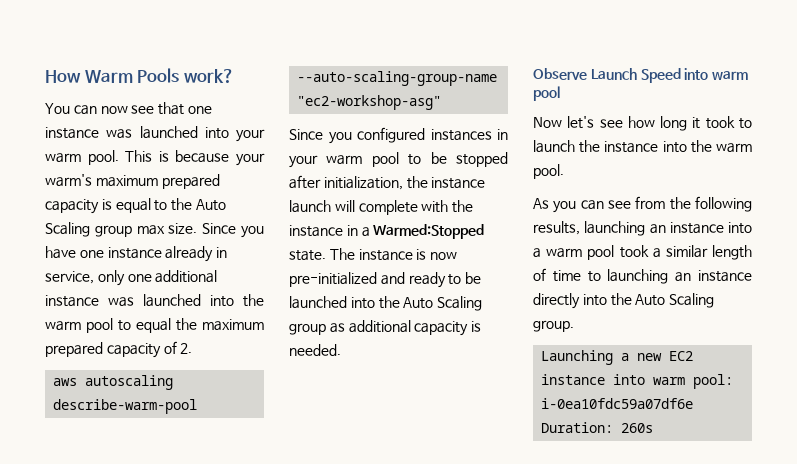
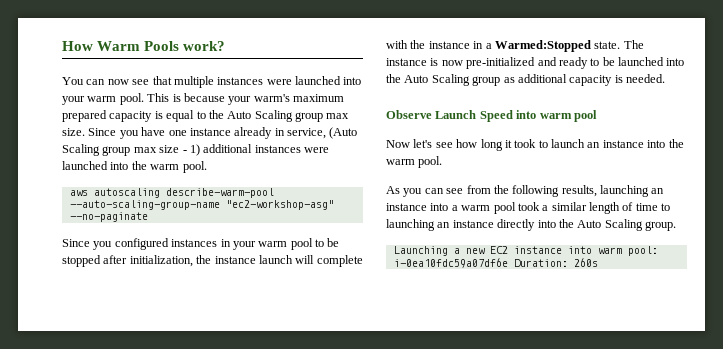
[187,106,212,114] [45,127,133,139] one instance was -> [173,76,292,88] multiple instances were
[97,270,218,286] [45,294,264,307] [45,318,264,333] [45,341,193,358] only one additional instance was launched into the warm pool to equal the maximum prepared capacity of 2. -> [329,127,358,139] [62,144,329,156] [62,161,207,173] (Auto Scaling group max size - 1) additional instances were launched into the warm pool.
(442, 102) none -> [69,212,148,222] --no-paginate
[579,140,601,153] the -> [587,142,601,148] an

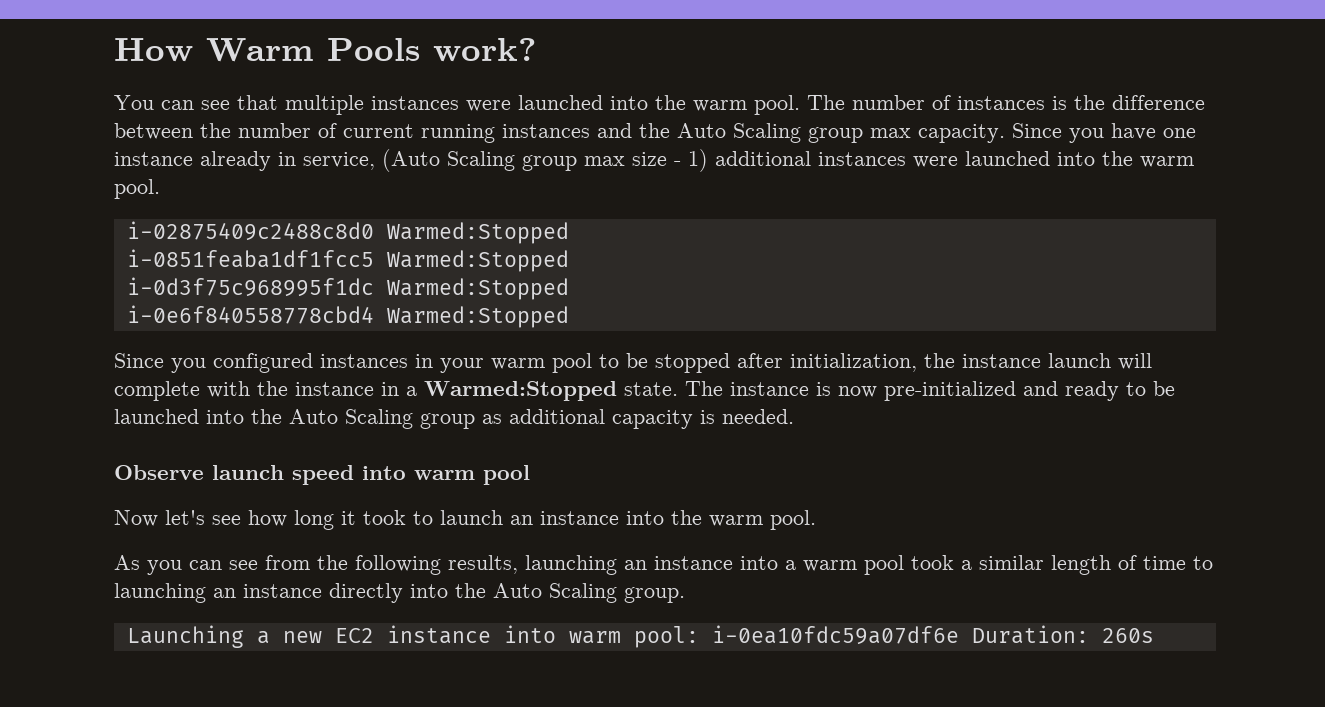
[107,79,129,85] now -> (194, 105) none
[62,93,344,105] [62,110,206,122] your warm pool. This is because your warm's maximum prepared capacity is equal to -> [655,95,1205,115] [114,123,632,143] the warm pool. The number of instances is the difference between the number of current running instances and
[62,128,85,136] size. -> [918,124,1005,143] capacity.
[69,188,274,198] [69,200,334,210] [69,212,148,222] aws autoscaling describe-warm-pool --auto-scaling-group-name "ec2-workshop-asg" --no-paginate -> [126,221,569,244] [126,249,569,272] [126,277,569,300] [126,305,569,328] i-02875409c2488c8d0 Warmed:Stopped // i-0851feaba1df1fcc5 Warmed:Stopped // i-0d3f75c968995f1dc Warmed:Stopped // i-0e6f840558778cbd4 Warmed:Stopped
[435,110,513,122] Launch Speed -> [212,465,354,485] launch speed

